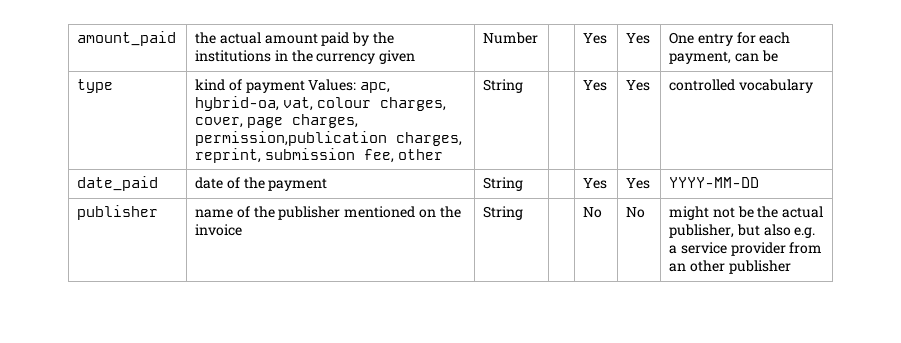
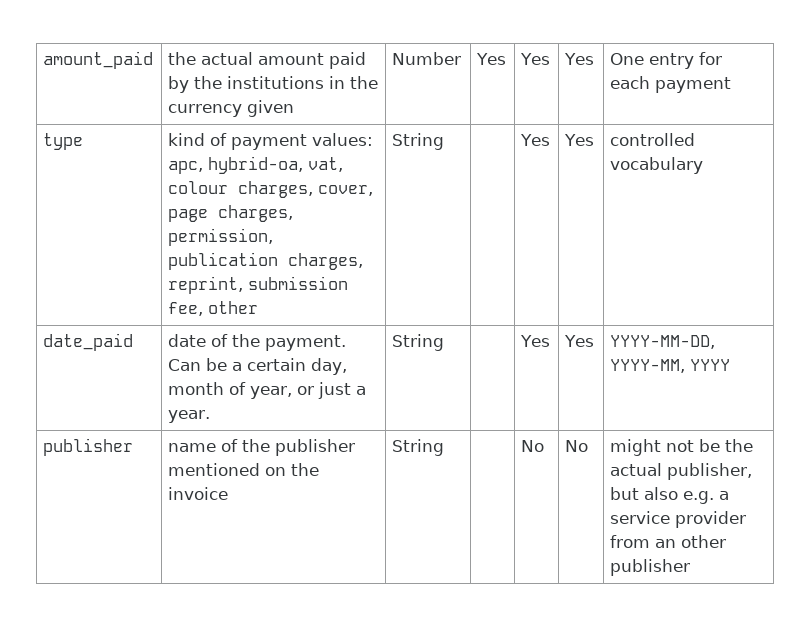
(539, 38) none -> [476,53,507,65] Yes
[669,50,778,64] payment, can be -> [655,77,732,93] payment
[308,79,357,91] Values: -> [312,133,374,146] values:
[195,131,388,146] permission,publication -> [168,228,274,246] [168,252,279,270] permission, publication
[268,178,328,191] [483,177,524,191] [583,178,608,189] [626,178,651,189] [669,177,760,188] payment | String | | Yes | Yes | YYYY-MM-DD -> [265,335,347,351] [168,358,348,375] [168,382,367,399] [168,410,211,423] [392,334,445,351] [520,335,551,347] [564,335,595,347] [610,335,716,349] [610,359,731,373] payment. Can be a certain day, month of year, or just a year. | String | | Yes | Yes | YYYY-MM-DD, YYYY-MM, YYYY

